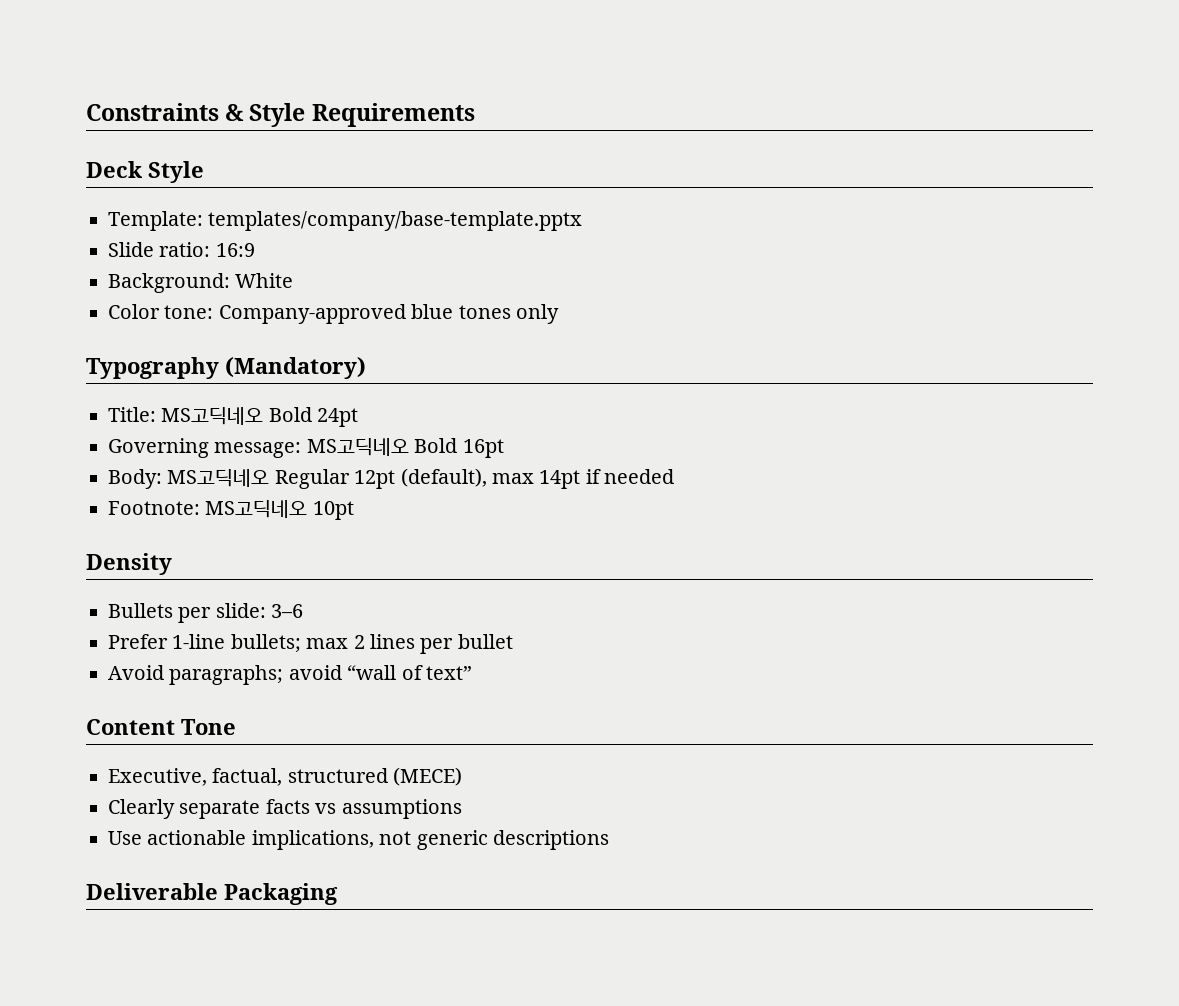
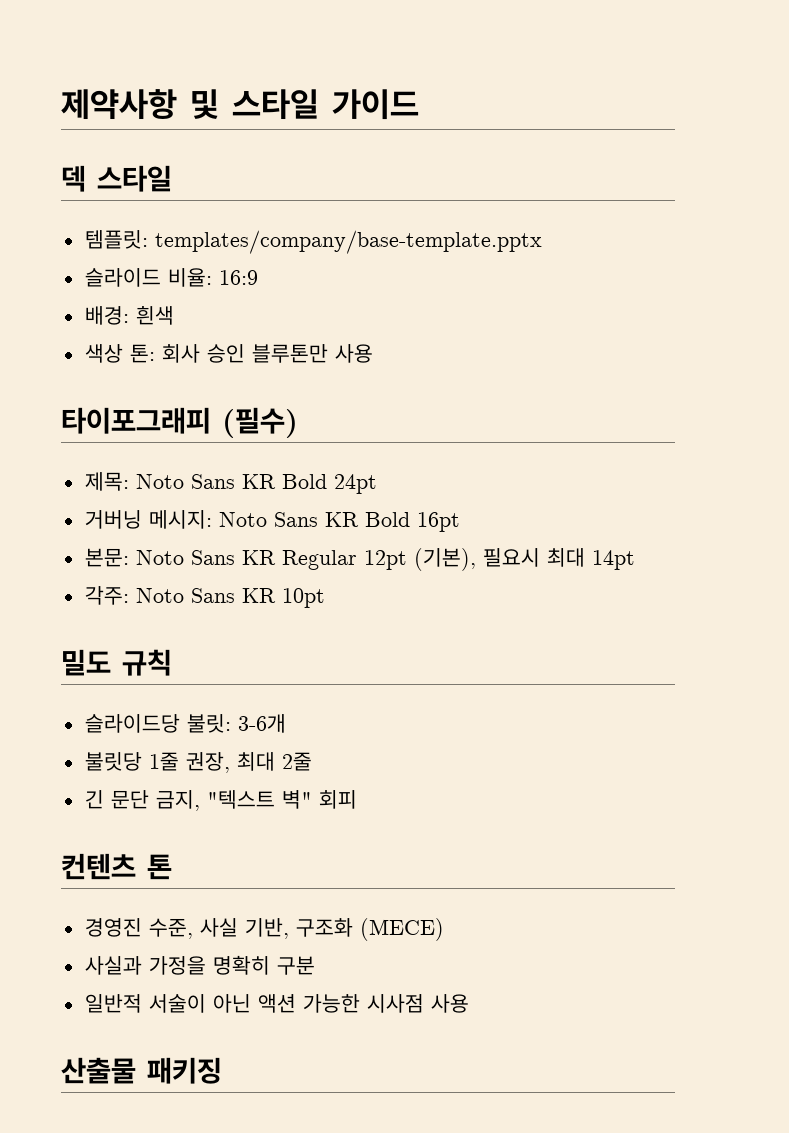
[86,103,475,127] [86,161,204,183] [108,211,203,231] Constraints & Style Requirements // Deck Style // Template: -> [61,89,419,120] [61,165,172,192] [84,230,148,249] 제약사항 및 스타일 가이드 // 덱 스타일 // 템플릿:
[108,242,211,257] Slide ratio: -> [84,268,212,287] 슬라이드 비율:
[108,273,294,293] [108,304,559,324] [86,357,366,379] [108,407,359,427] [108,438,504,458] [108,468,675,489] [108,500,354,520] [86,553,172,575] [108,603,304,623] [108,634,513,654] [108,665,472,685] [86,719,236,735] [108,767,463,786] [108,799,462,819] [108,830,609,850] [86,883,338,905] Background: White // Color tone: Company-approved blue tones only // Typography (Mandatory) // Title: MS고딕네오 Bold 24pt // Governing message: MS고딕네오 Bold 16pt // Body: MS고딕네오 Regular 12pt (default), max 14pt if needed // Footnote: MS고딕네오 10pt // Density // Bullets per slide: 3–6 // Prefer 1-line bullets; max 2 lines per bullet // Avoid paragraphs; avoid “wall of text” // Content Tone // Executive, factual, structured (MECE) // Clearly separate facts vs assumptions // Use actionable implications, not generic descriptions // Deliverable Packaging -> [84,306,174,325] [84,344,373,363] [61,407,298,438] [84,472,377,494] [84,510,460,532] [84,548,635,571] [84,586,325,608] [61,649,172,676] [84,714,286,733] [84,752,312,773] [84,790,357,811] [61,853,172,880] [84,918,444,941] [84,955,315,975] [84,994,469,1013] [61,1057,222,1084] 배경: 흰색 // 색상 톤: 회사 승인 블루톤만 사용 // 타이포그래피 (필수) // 제목: Noto Sans KR Bold 24pt // 거버닝 메시지: Noto Sans KR Bold 16pt // 본문: Noto Sans KR Regular 12pt (기본), 필요시 최대 14pt // 각주: Noto Sans KR 10pt // 밀도 규칙 // 슬라이드당 불릿: 3-6개 // 불릿당 1줄 권장, 최대 2줄 // 긴 문단 금지, "텍스트 벽" 회피 // 컨텐츠 톤 // 경영진 수준, 사실 기반, 구조화 (MECE) // 사실과 가정을 명확히 구분 // 일반적 서술이 아닌 액션 가능한 시사점 사용 // 산출물 패키징

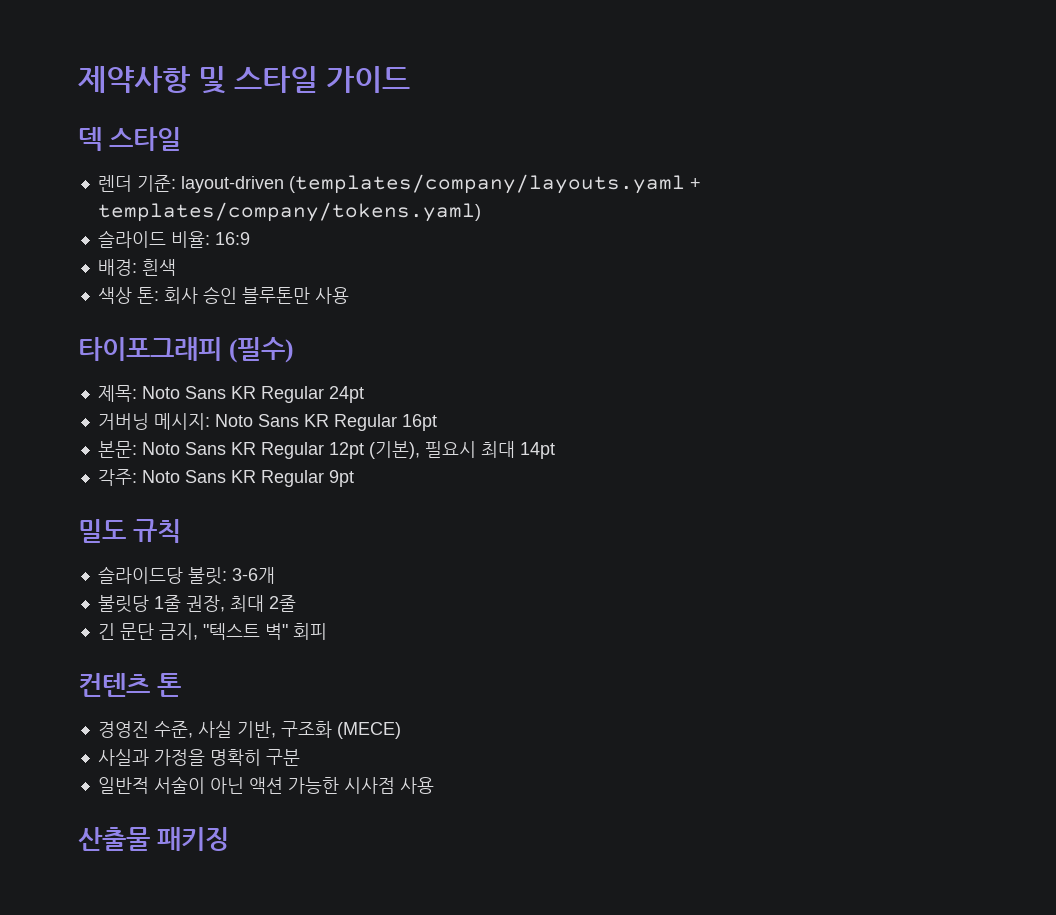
[84,230,542,254] 템플릿: templates/company/base-template.pptx -> [97,174,701,194] [97,202,481,222] 렌더 기준: layout-driven (templates/company/layouts.yaml + templates/company/tokens.yaml)
[281,474,327,489] Bold -> [260,386,324,403] Regular
[364,512,410,527] Bold -> [333,414,397,431] Regular
[281,588,325,608] 10pt -> [260,470,354,487] Regular 9pt

